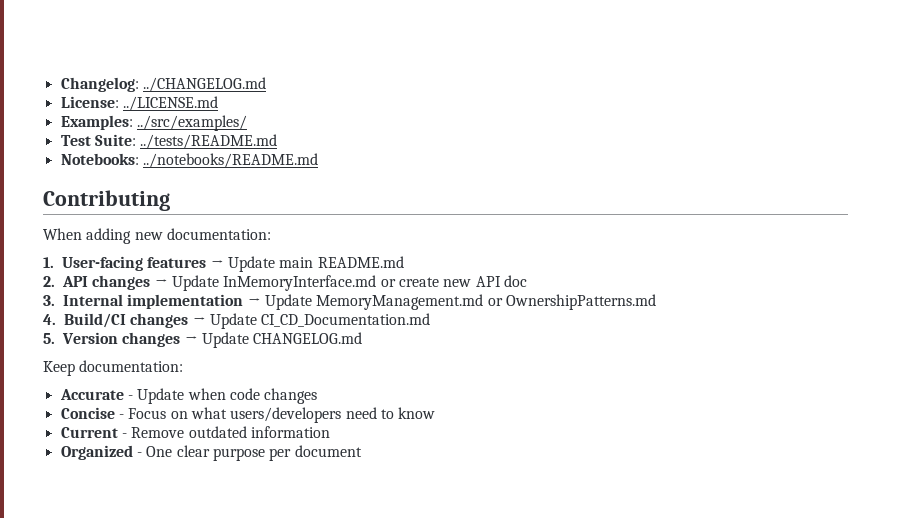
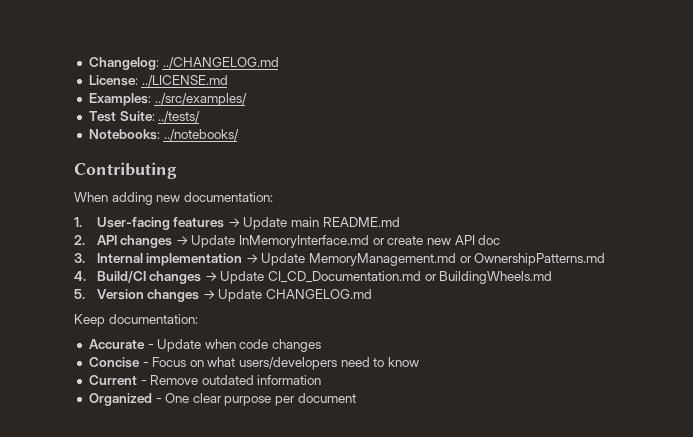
[140,134,278,149] ../tests/README.md -> [158,111,201,123] ../tests/
[142,153,318,168] ../notebooks/README.md -> [163,129,239,141] ../notebooks/
(431, 320) none -> [424,271,553,284] or BuildingWheels.md

